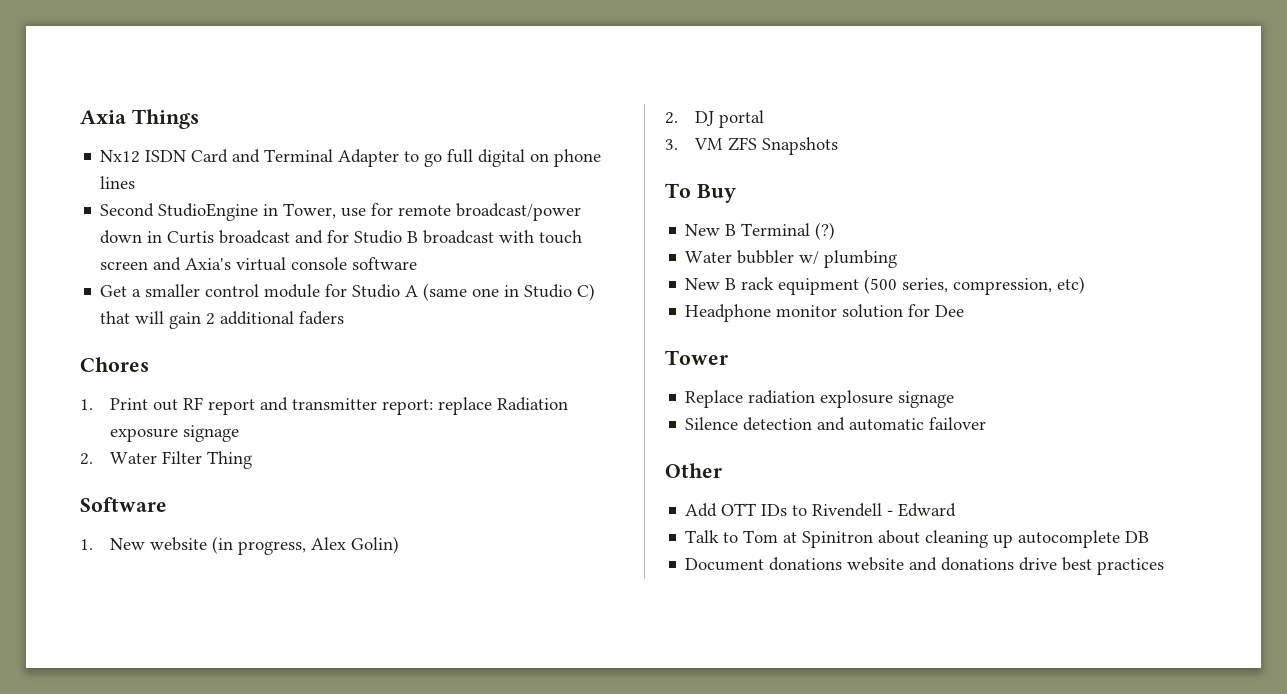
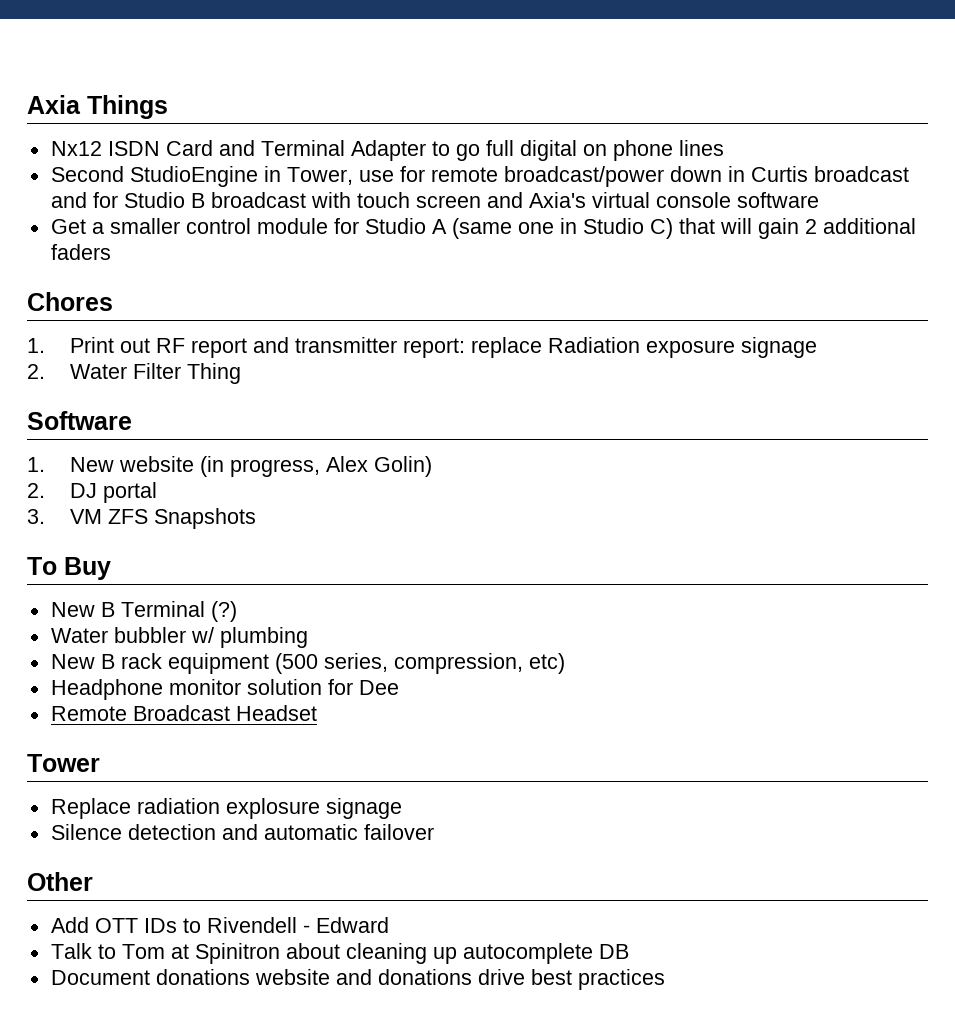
(965, 311) none -> [50,705,317,721] // Remote Broadcast Headset

